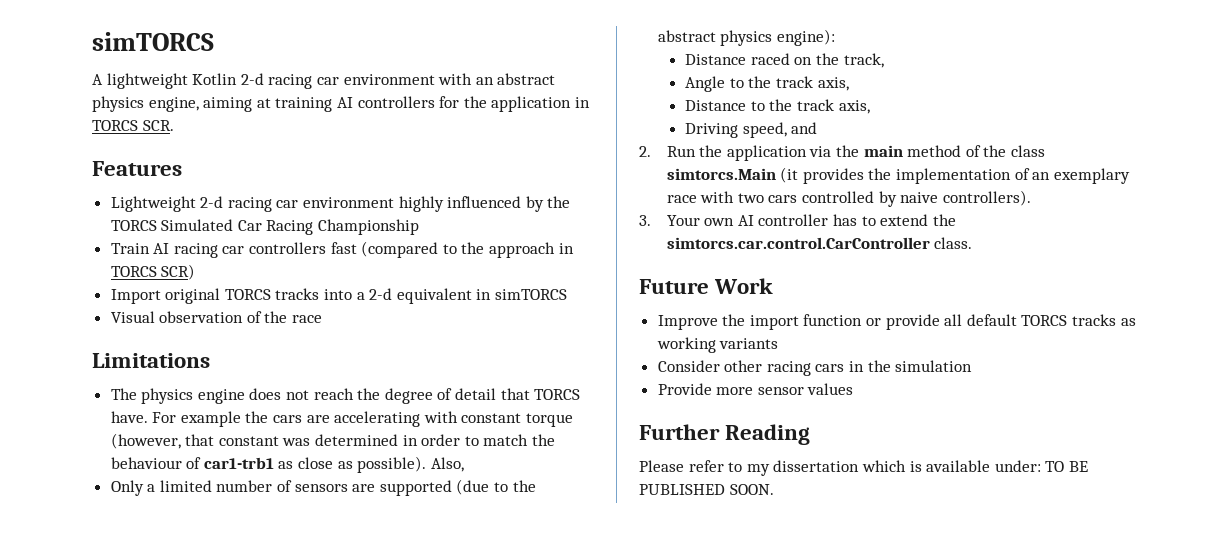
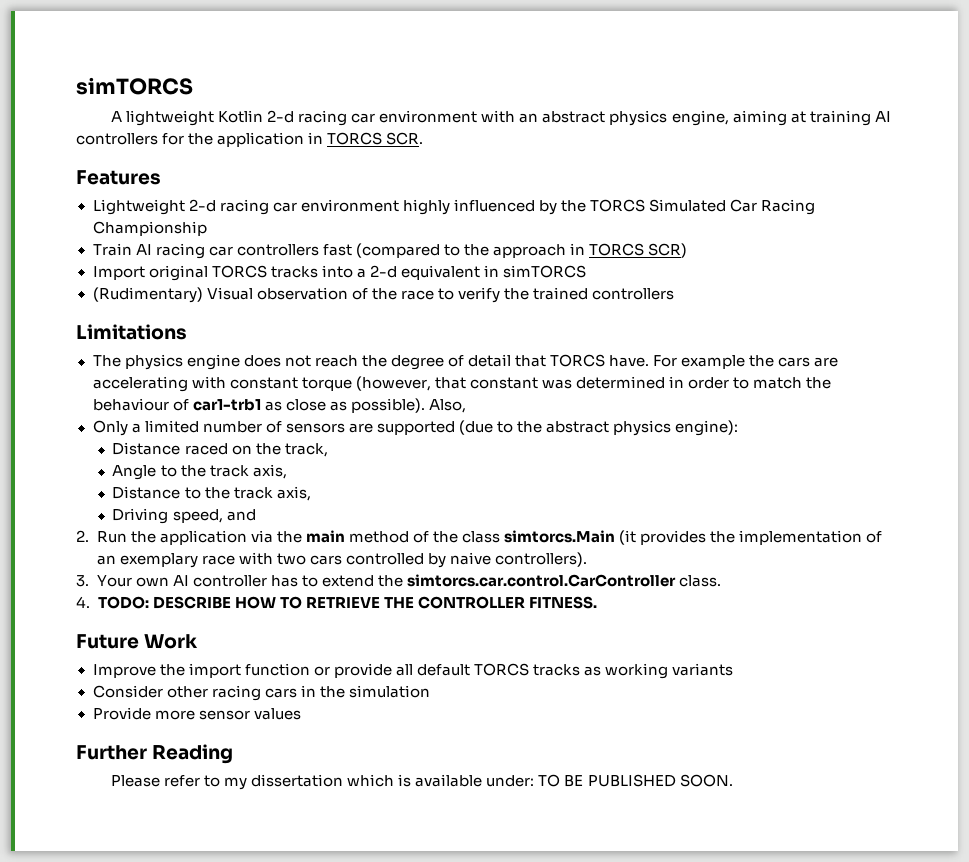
(568, 294) none -> [92,287,203,303] (Rudimentary)
(323, 319) none -> [437,287,675,303] to verify the trained controllers
(973, 243) none -> [76,596,597,609] // 4. TODO: DESCRIBE HOW TO RETRIEVE THE CONTROLLER FITNESS.

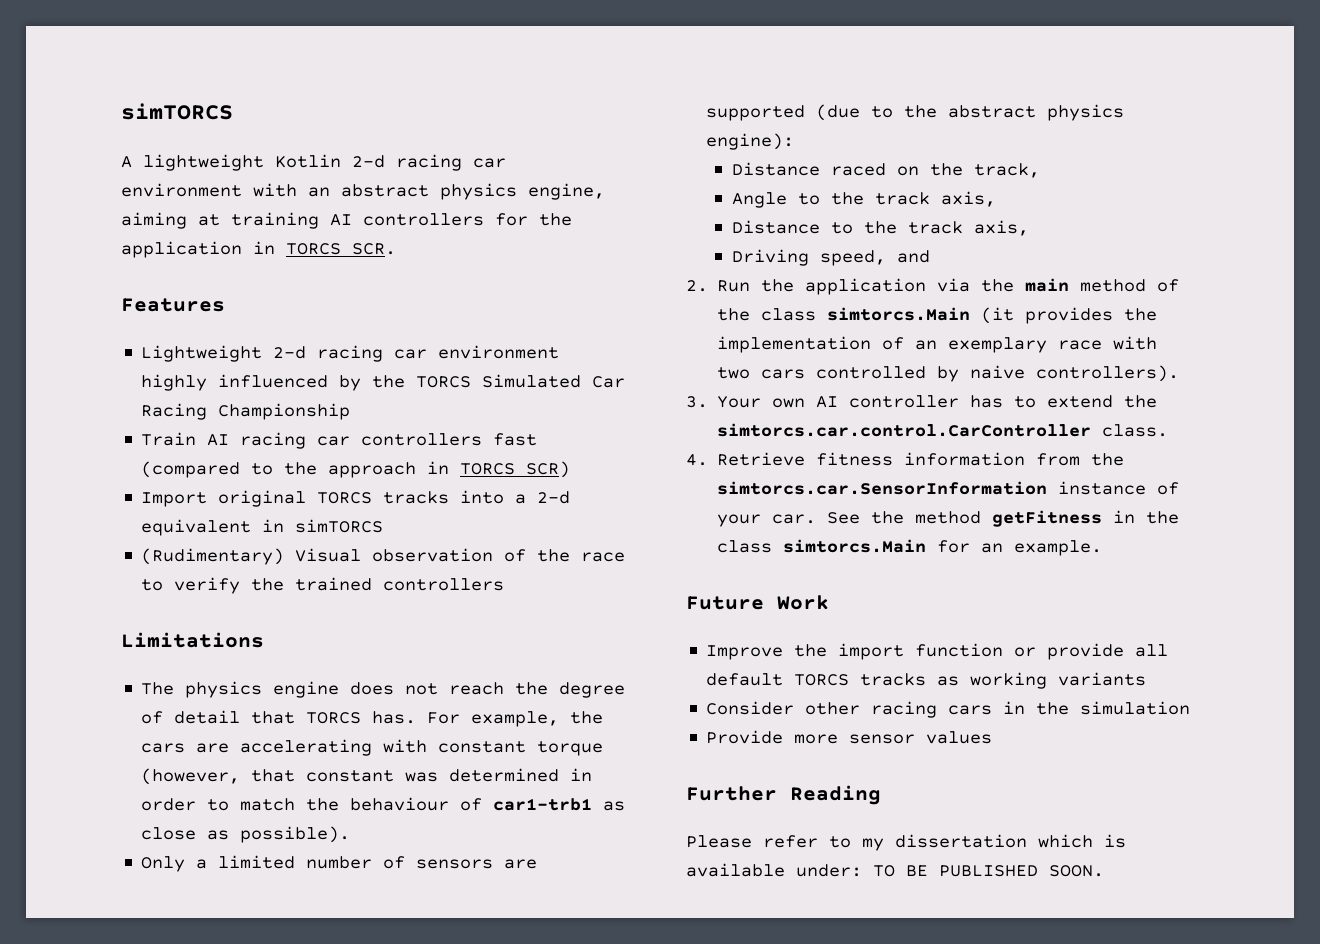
[609,355,746,369] have. For example -> [372,711,560,727] has. For example,
[428,399,466,413] Also, -> (351, 834) none
[97,596,597,609] TODO: DESCRIBE HOW TO RETRIEVE THE CONTROLLER FITNESS. -> [717,452,1125,466] [717,481,1180,495] [717,510,1180,527] [717,539,1103,556] Retrieve fitness information from the simtorcs.car.SensorInformation instance of your car. See the method getFitness in the class simtorcs.Main for an example.

